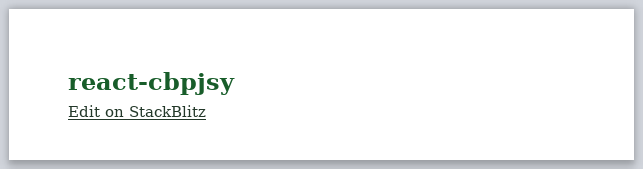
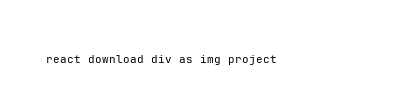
[68,72,235,95] [68,105,206,117] react-cbpjsy // Edit on StackBlitz -> [46,55,277,65] react download div as img project

